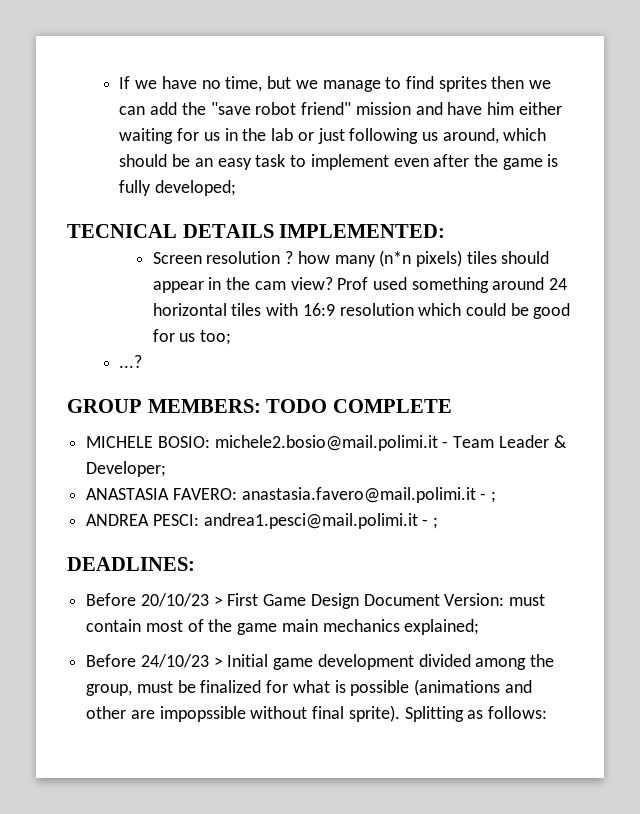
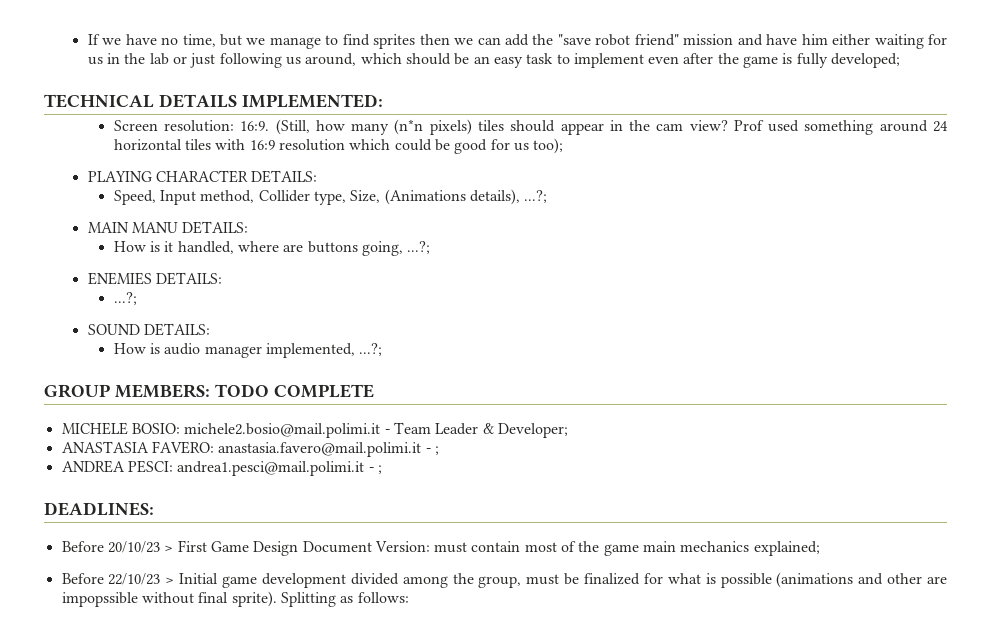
[67,224,177,238] TECNICAL -> [44,94,154,108] TECHNICAL
[206,251,294,264] resolution ? -> [164,119,310,135] resolution: 16:9. (Still,
[200,330,232,345] [119,355,143,368] too; // ...? -> [533,138,564,154] [87,170,318,183] [113,189,548,205] [87,221,249,234] [113,241,431,256] [87,272,223,285] [113,292,137,305] [87,323,211,336] [113,343,383,358] too); // PLAYING CHARACTER DETAILS: // Speed, Input method, Collider type, Size, (Animations details), ...?; // MAIN MANU DETAILS: // How is it handled, where are buttons going, ...?; // ENEMIES DETAILS: // ...?; // SOUND DETAILS: // How is audio manager implemented, ...?;
[140,654,209,668] 24/10/23 -> [108,573,161,585] 22/10/23

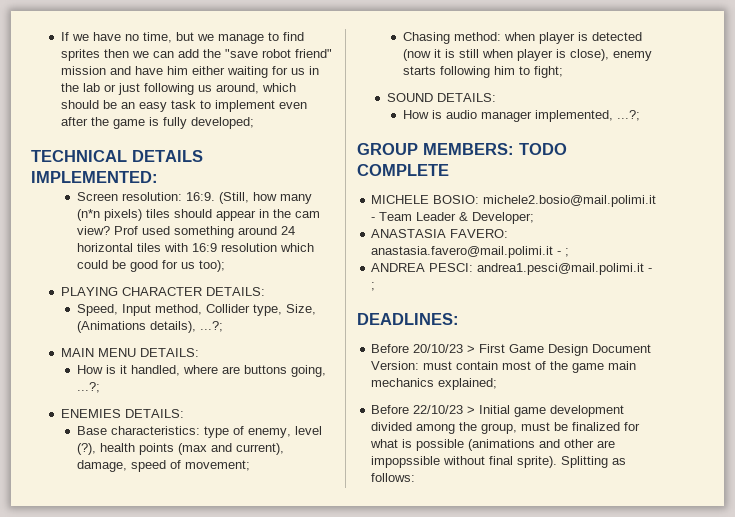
[132,222,179,233] MANU -> [97,348,136,357] MENU
[113,292,137,305] ...?; -> [76,426,322,438] [76,443,284,455] [76,460,250,472] [402,32,642,44] [402,49,652,61] [402,66,563,78] Base characteristics: type of enemy, level (?), health points (max and current), damage, speed of movement; // Chasing method: when player is detected (now it is still when player is close), enemy starts following him to fight;

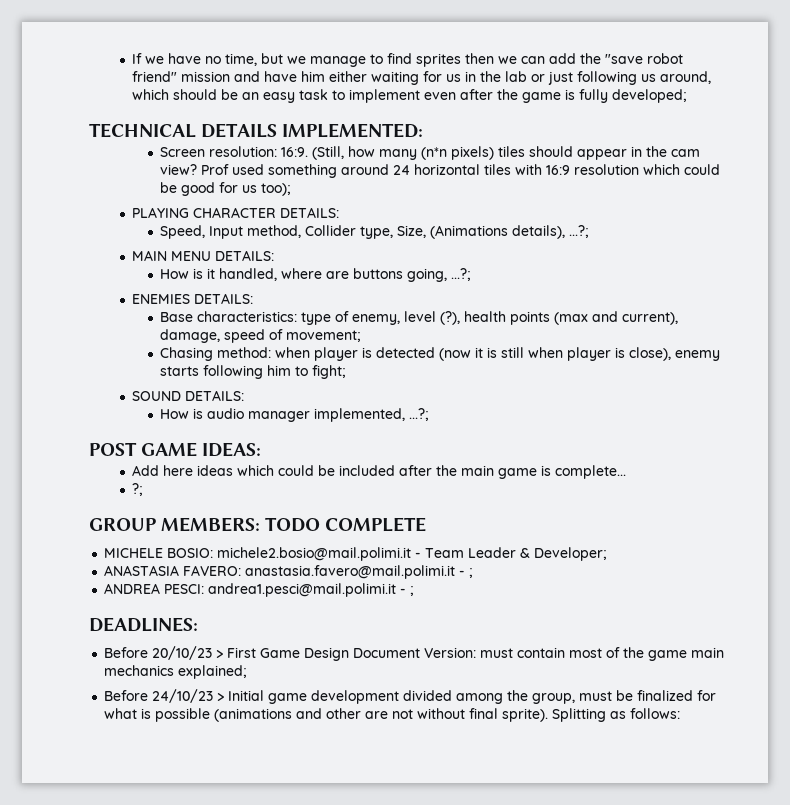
(640, 115) none -> [89,442,262,457] [132,465,627,479] [132,483,144,496] // POST GAME IDEAS: // Add here ideas which could be included after the main game is complete... // ?;
[413,405,464,414] 22/10/23 -> [152,689,214,703] 24/10/23
[371,456,441,468] impopssible -> [392,709,414,719] not

